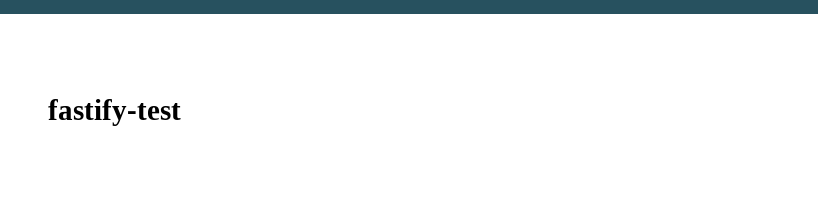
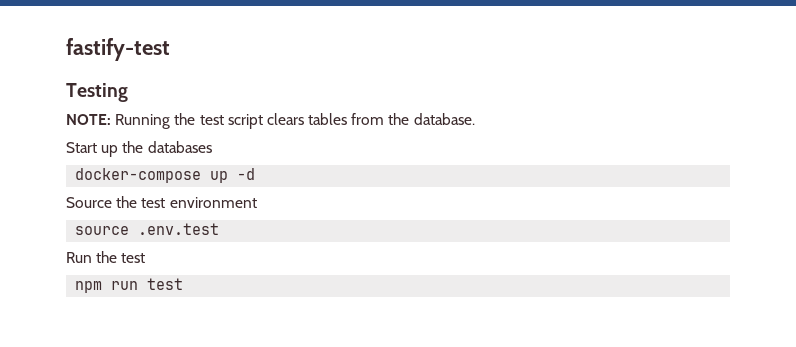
(181, 112) none -> [66,83,128,102] [66,113,475,129] [66,141,212,157] [75,168,256,183] [66,196,257,208] [75,223,220,235] [66,251,146,263] [75,278,184,293] // Testing // NOTE: Running the test script clears tables from the database. // Start up the databases // docker-compose up -d // Source the test environment // source .env.test // Run the test // npm run test

